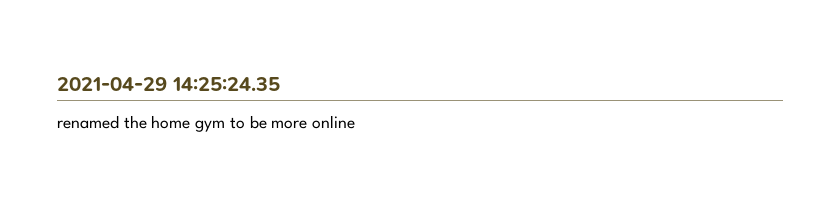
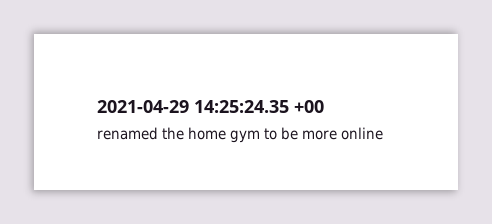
(280, 84) none -> [294,100,324,113] +00

